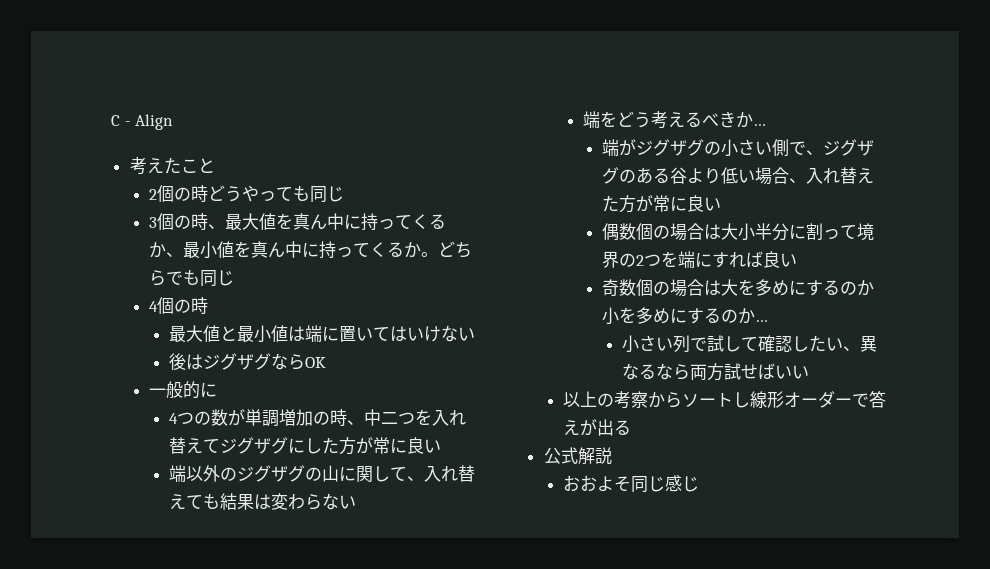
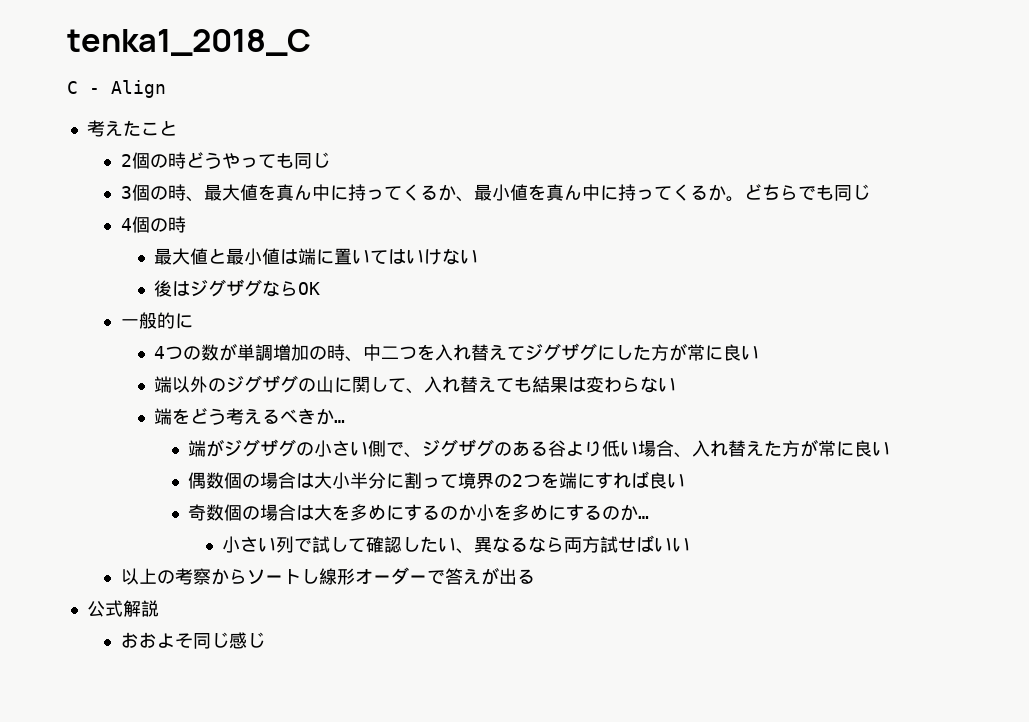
(111, 120) none -> [67,29,311,56] tenka1_2018_C //

